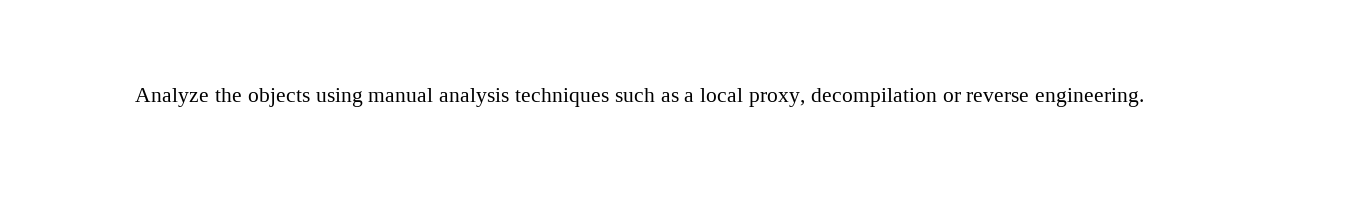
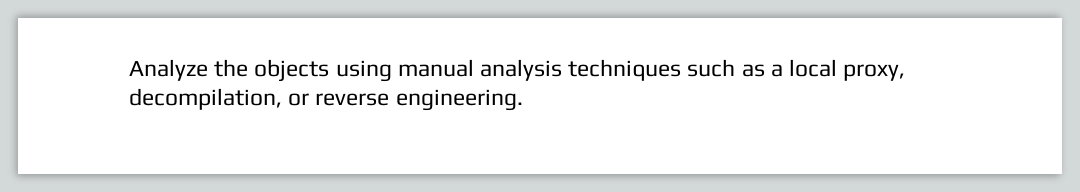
[810,88,937,107] decompilation -> [129,88,282,110] decompilation,

